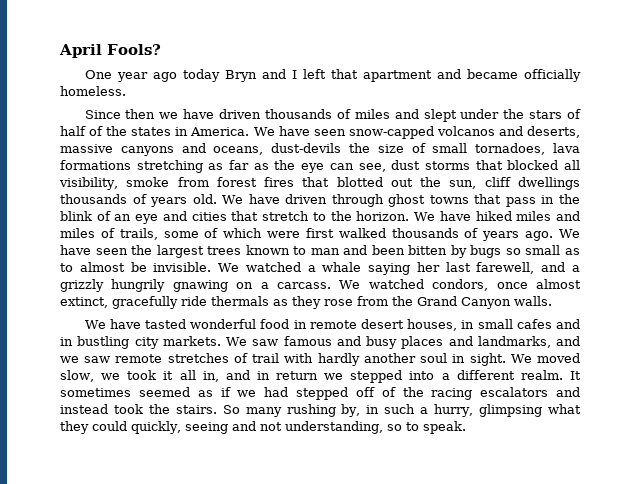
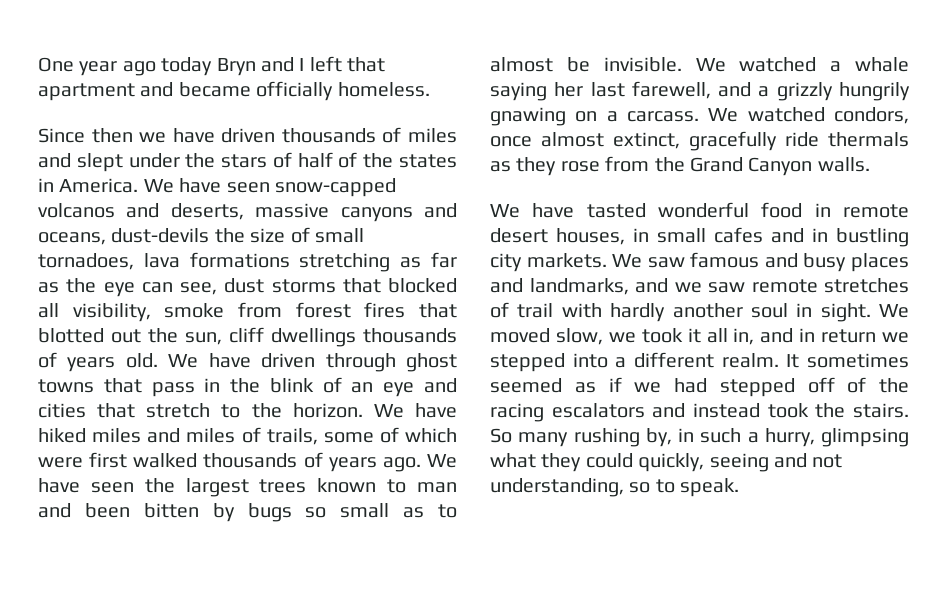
[59,44,161,58] April Fools? // -> (38, 64) none

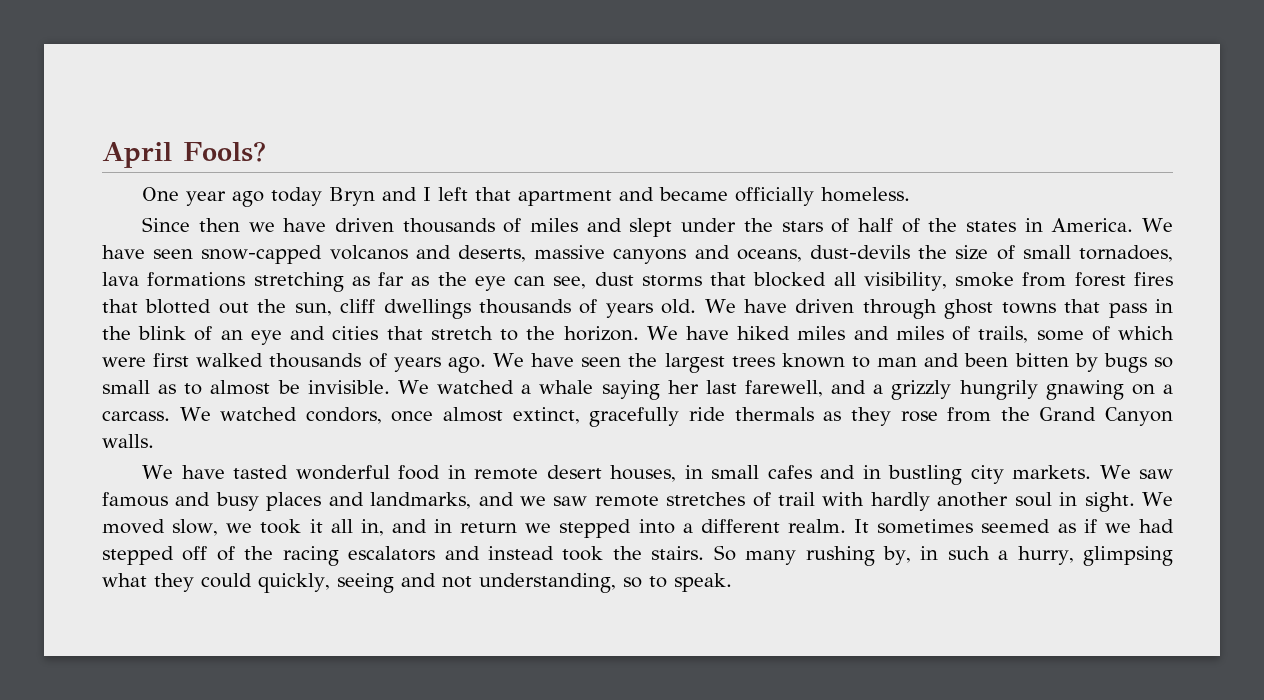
(38, 64) none -> [102,141,266,168] April Fools? //

